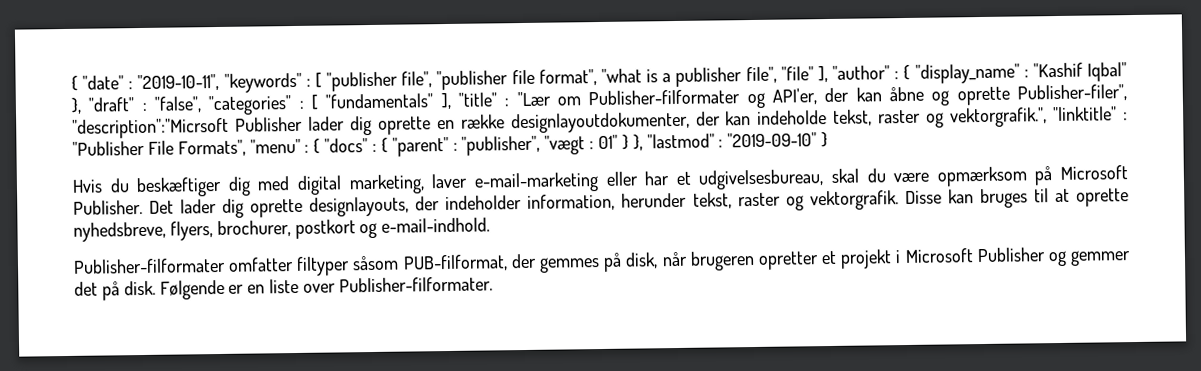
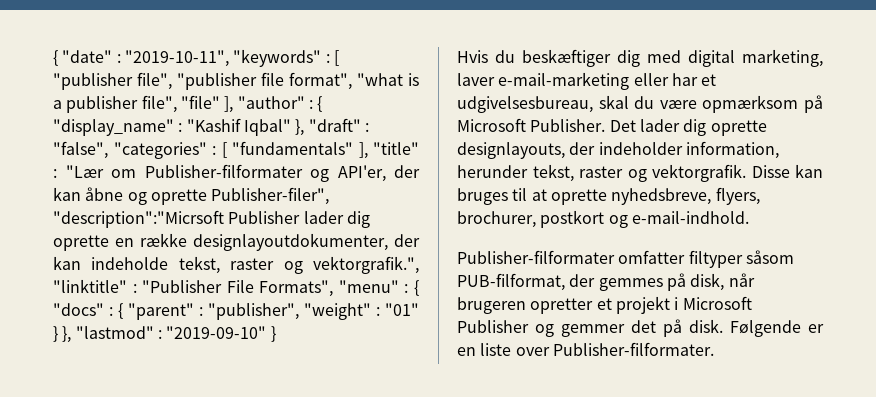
[544,134,619,155] "vægt : 01" -> [304,303,419,320] "weight" : "01"

